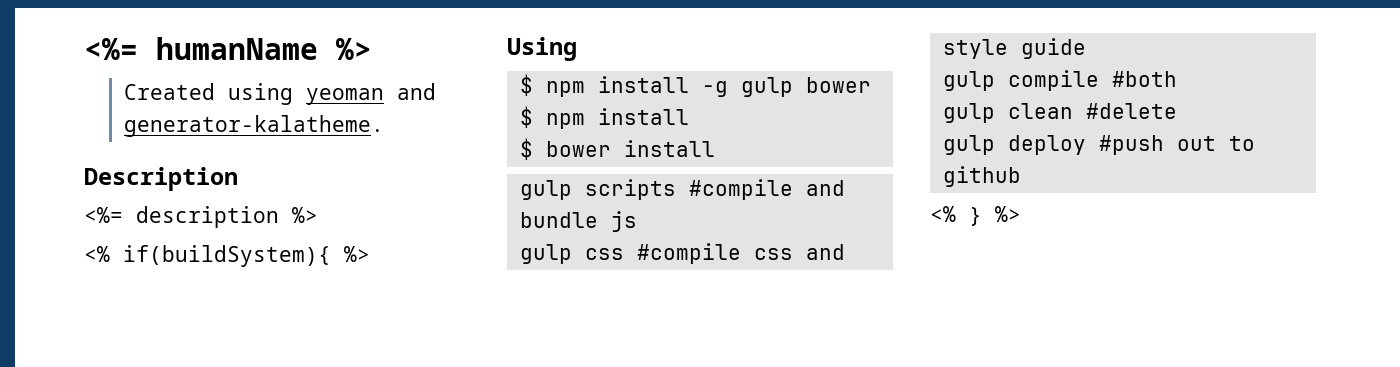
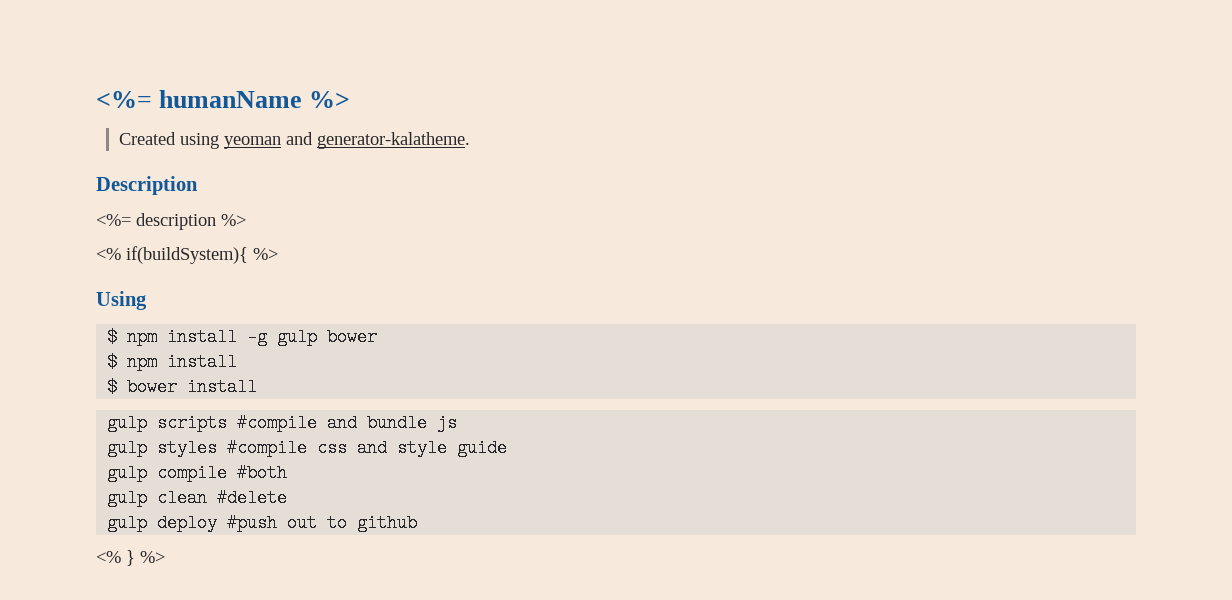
[584,248,624,260] css -> [157,439,218,457] styles

